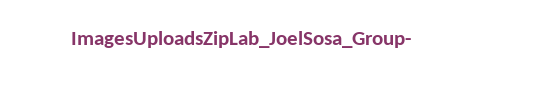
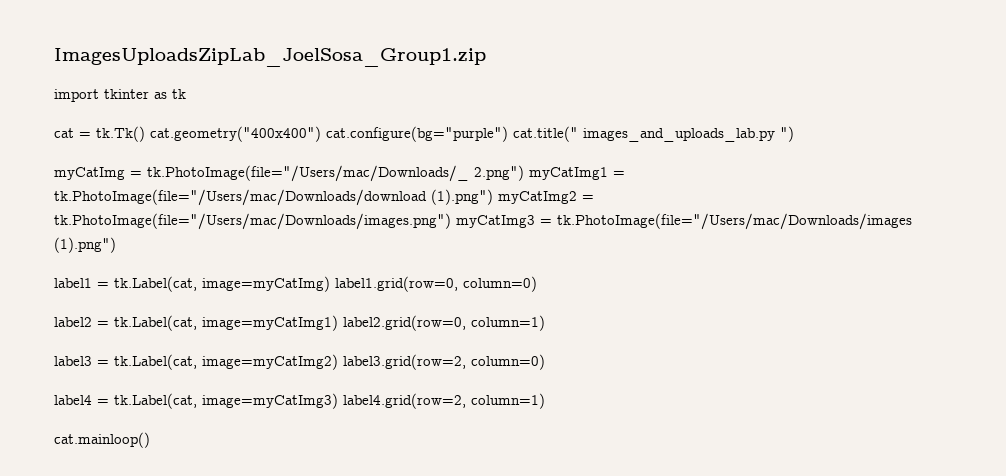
[71,31,411,48] ImagesUploadsZipLab_JoelSosa_Group- -> [54,48,486,67] [54,89,186,102] [54,126,794,142] [54,165,625,182] [54,189,594,206] [54,213,912,230] [54,237,116,253] [54,276,537,292] [54,315,545,331] [54,354,545,370] [54,393,545,409] [54,432,150,448] ImagesUploadsZipLab_JoelSosa_Group1.zip // import tkinter as tk // cat = tk.Tk() cat.geometry("400x400") cat.configure(bg="purple") cat.title(" images_and_uploads_lab.py ") // myCatImg = tk.PhotoImage(file="/Users/mac/Downloads/_ 2.png") myCatImg1 = tk.PhotoImage(file="/Users/mac/Downloads/download (1).png") myCatImg2 = tk.PhotoImage(file="/Users/mac/Downloads/images.png") myCatImg3 = tk.PhotoImage(file="/Users/mac/Downloads/images (1).png") // label1 = tk.Label(cat, image=myCatImg) label1.grid(row=0, column=0) // label2 = tk.Label(cat, image=myCatImg1) label2.grid(row=0, column=1) // label3 = tk.Label(cat, image=myCatImg2) label3.grid(row=2, column=0) // label4 = tk.Label(cat, image=myCatImg3) label4.grid(row=2, column=1) // cat.mainloop()

